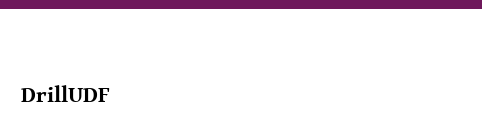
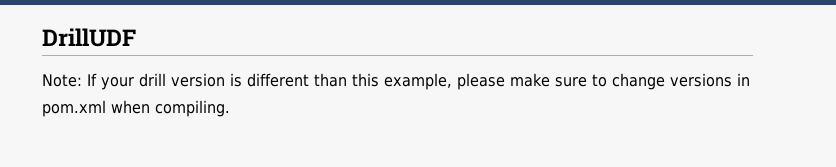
(110, 93) none -> [42,73,750,90] [42,100,230,117] // Note: If your drill version is different than this example, please make sure to change versions in pom.xml when compiling.

